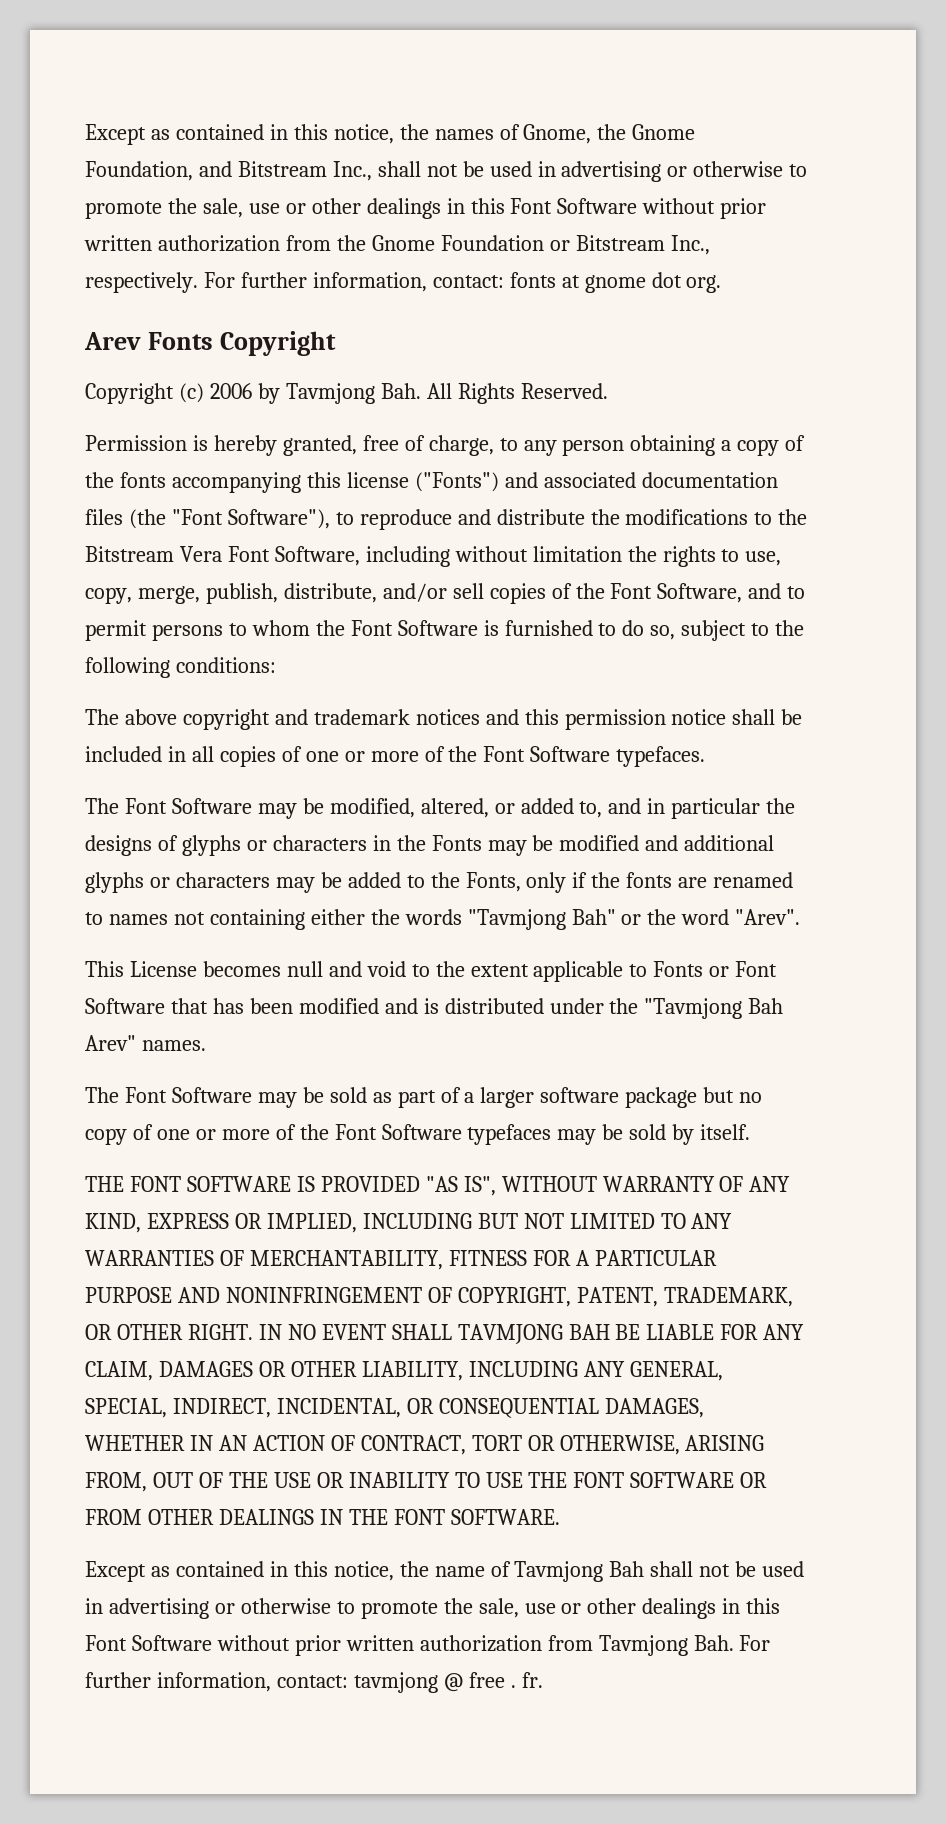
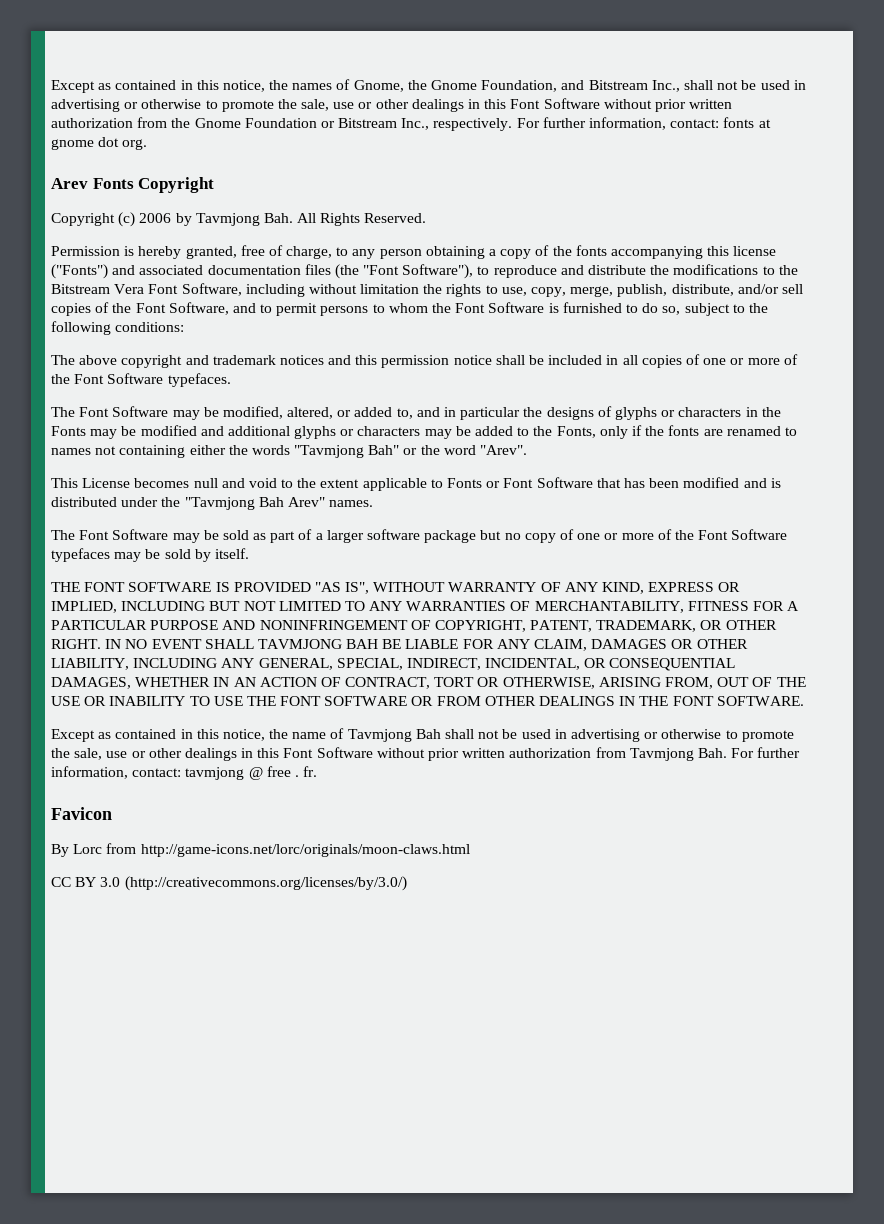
(543, 1680) none -> [51,807,112,820] [51,843,470,857] [51,876,407,891] // Favicon // By Lorc from http://game-icons.net/lorc/originals/moon-claws.html // CC BY 3.0 (http://creativecommons.org/licenses/by/3.0/)

